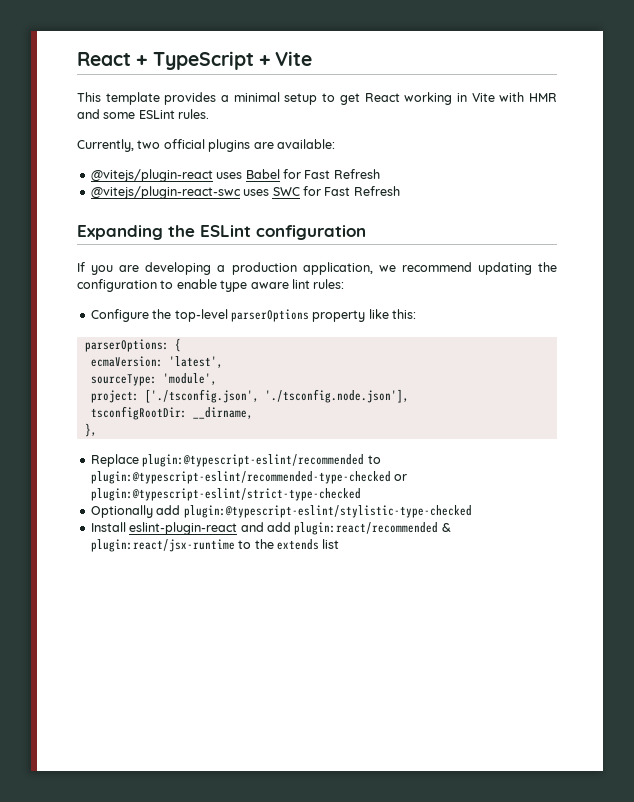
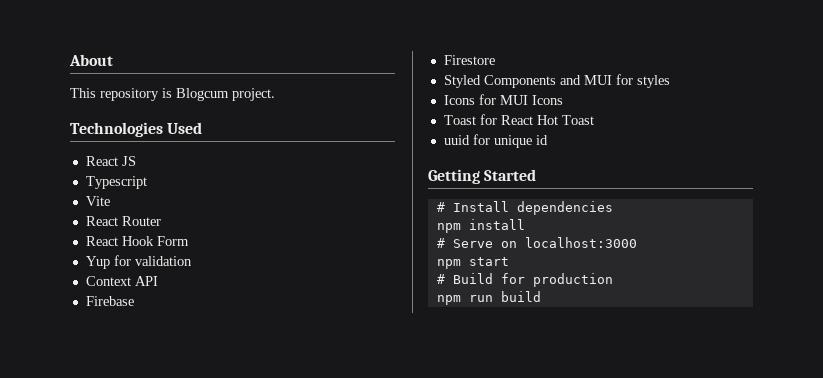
[77,51,313,70] [77,92,557,105] [77,109,210,119] [77,139,335,152] [90,169,380,182] [90,186,400,199] [77,225,366,240] [77,262,558,275] [77,279,345,292] [90,309,416,322] [84,338,181,352] [90,356,223,368] [90,373,217,386] [90,389,409,403] [90,406,253,420] [84,423,97,437] [90,454,381,467] [90,471,408,484] [90,488,361,501] [90,505,472,518] [90,522,451,535] [90,539,340,552] React + TypeScript + Vite // This template provides a minimal setup to get React working in Vite with HMR and some ESLint rules. // Currently, two official plugins are available: // @vitejs/plugin-react uses Babel for Fast Refresh // @vitejs/plugin-react-swc uses SWC for Fast Refresh // Expanding the ESLint configuration // If you are developing a production application, we recommend updating the configuration to enable type aware lint rules: // Configure the top-level parserOptions property like this: // parserOptions: { // ecmaVersion: 'latest', // sourceType: 'module', // project: ['./tsconfig.json', './tsconfig.node.json'], // tsconfigRootDir: __dirname, // }, // Replace plugin:@typescript-eslint/recommended to plugin:@typescript-eslint/recommended-type-checked or plugin:@typescript-eslint/strict-type-checked // Optionally add plugin:@typescript-eslint/stylistic-type-checked // Install eslint-plugin-react and add plugin:react/recommended & plugin:react/jsx-runtime to the extends list -> [69,54,113,66] [70,88,275,101] [70,122,203,137] [85,156,136,166] [85,176,147,189] [85,196,110,206] [85,216,161,226] [85,236,189,246] [85,255,192,269] [85,276,158,286] [85,296,134,306] [443,55,495,65] [443,74,670,88] [443,94,563,105] [443,114,594,125] [443,134,548,148] [428,169,537,184] [436,201,613,215] [436,219,525,233] [436,237,637,248] [436,257,509,269] [436,273,613,287] [436,291,541,305] About // This repository is Blogcum project. // Technologies Used // React JS // Typescript // Vite // React Router // React Hook Form // Yup for validation // Context API // Firebase // Firestore // Styled Components and MUI for styles // Icons for MUI Icons // Toast for React Hot Toast // uuid for unique id // Getting Started // # Install dependencies // npm install // # Serve on localhost:3000 // npm start // # Build for production // npm run build

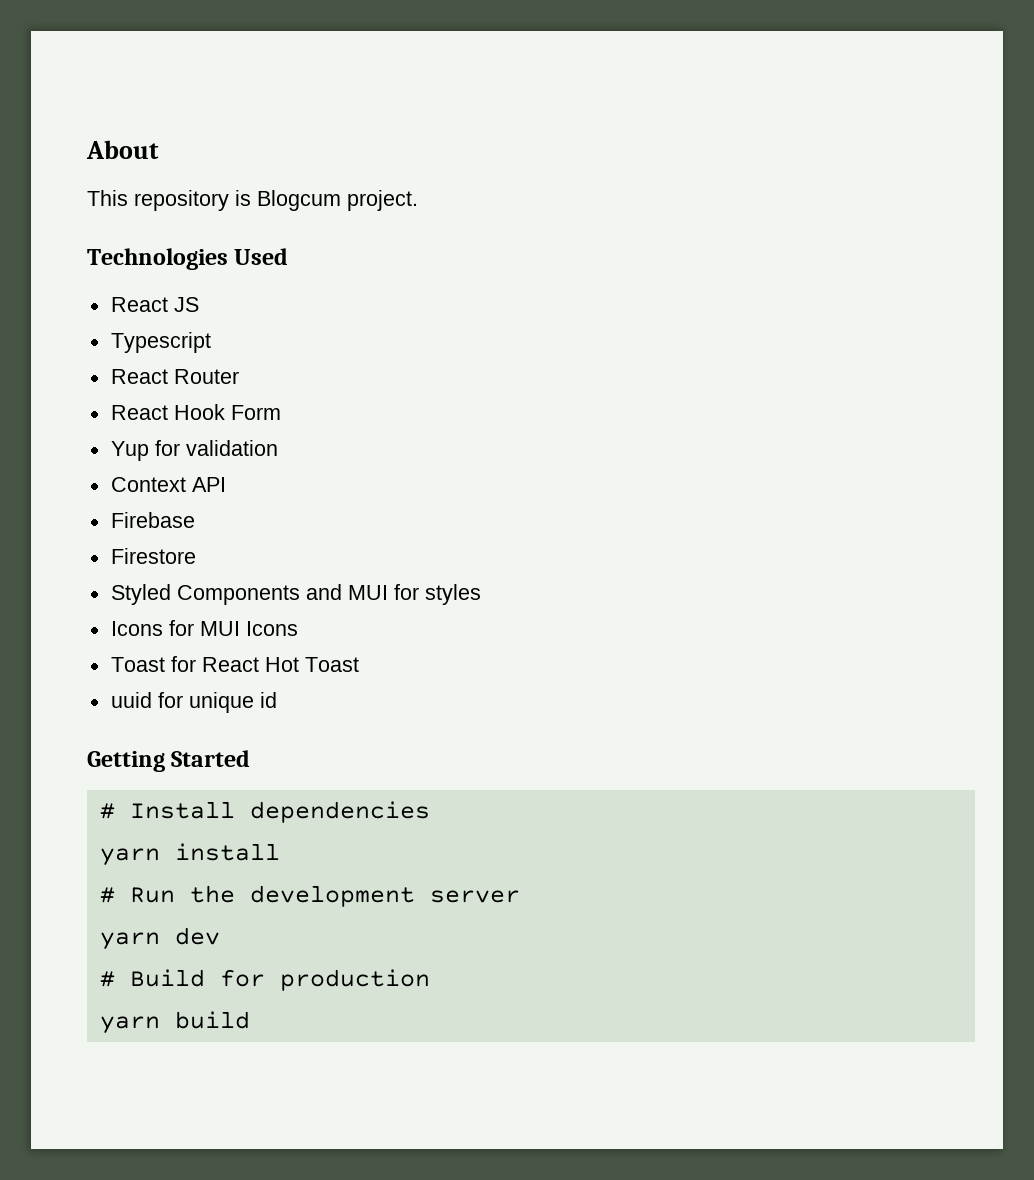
[85,196,110,206] // Vite -> (211, 342) none
[436,223,461,233] npm -> [99,848,160,866] yarn
[452,237,637,248] [436,257,509,269] Serve on localhost:3000 // npm start -> [129,885,520,907] [99,927,220,950] Run the development server // yarn dev
[436,295,493,305] npm run -> [99,1016,160,1034] yarn

